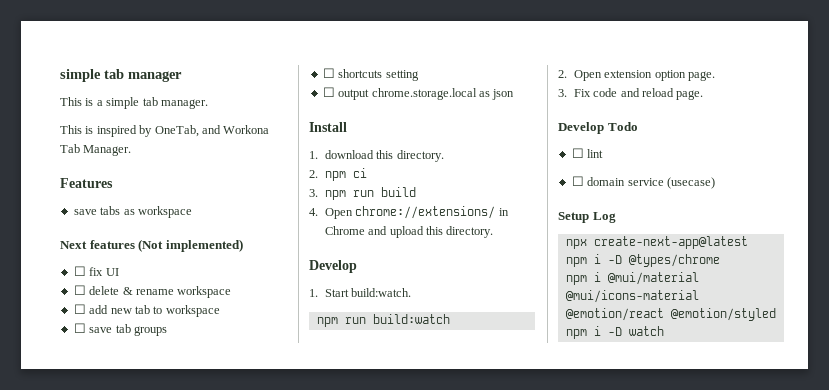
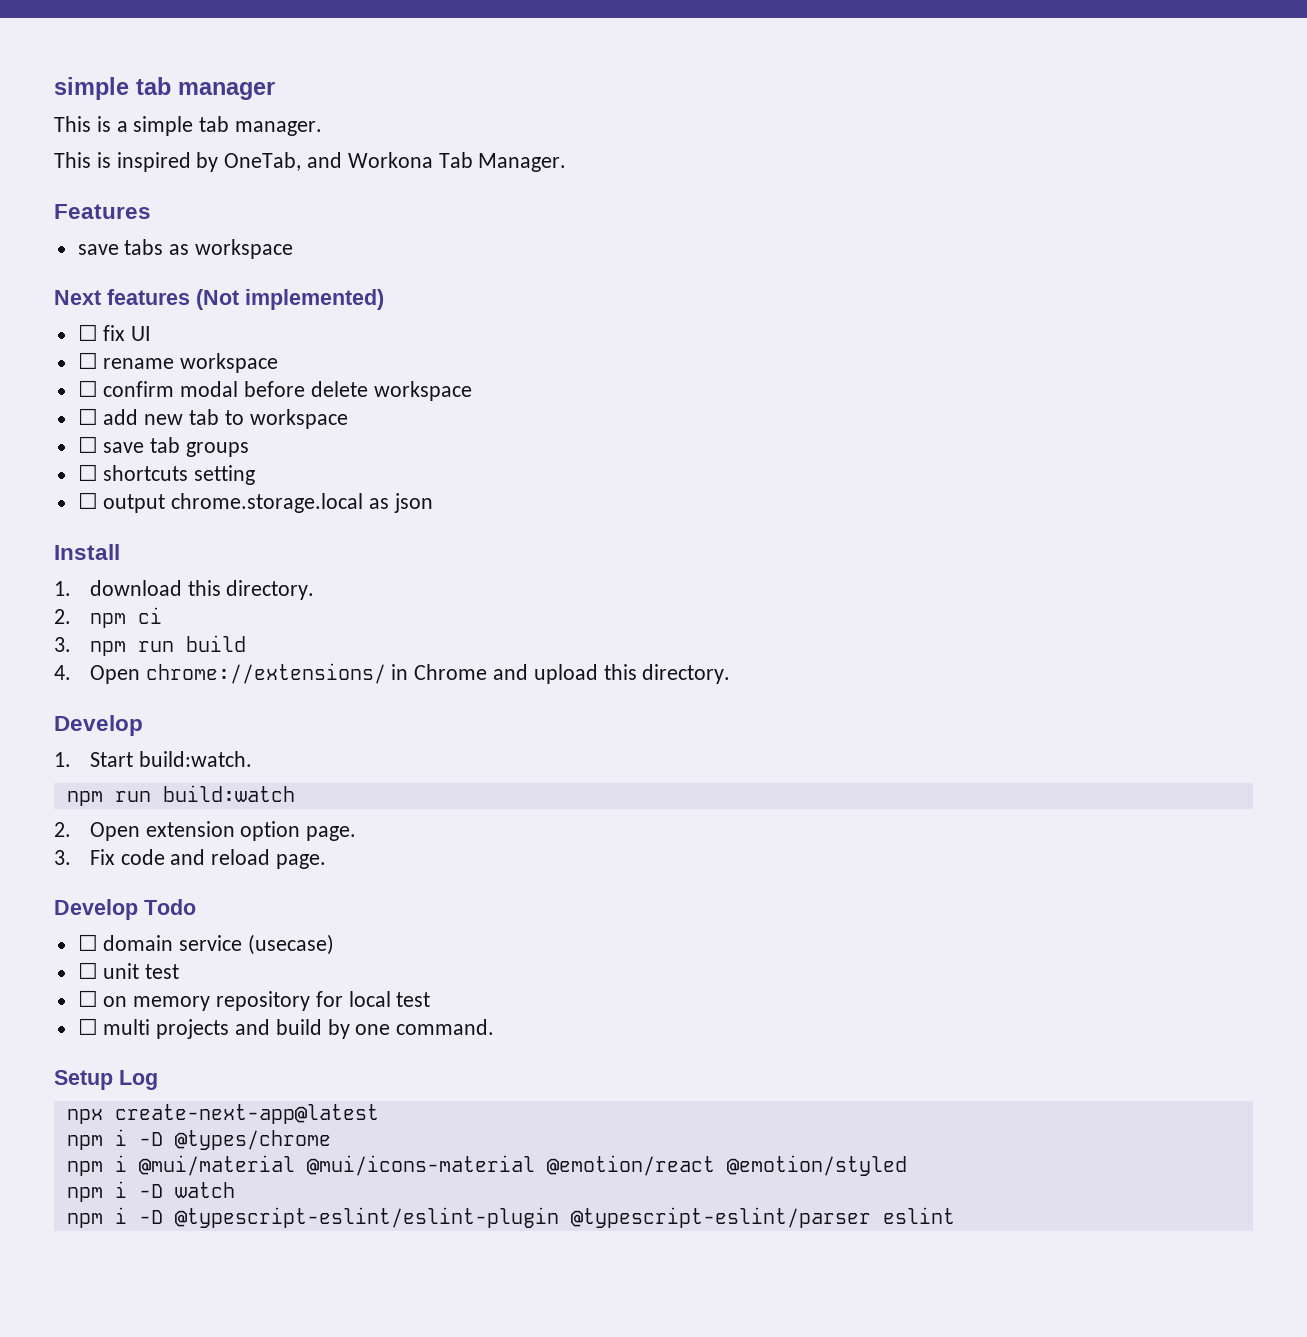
[89,286,174,295] delete & rename -> [103,353,279,373] [77,380,368,397] rename workspace // ☐ confirm modal before delete
[571,148,604,158] // ☐ lint -> (196, 907) none
(715, 183) none -> [77,962,180,979] [77,990,431,1011] [77,1018,495,1039] // ☐ unit test // ☐ on memory repository for local test // ☐ multi projects and build by one command.
(664, 331) none -> [66,1207,955,1228] // npm i -D @typescript-eslint/eslint-plugin @typescript-eslint/parser eslint

